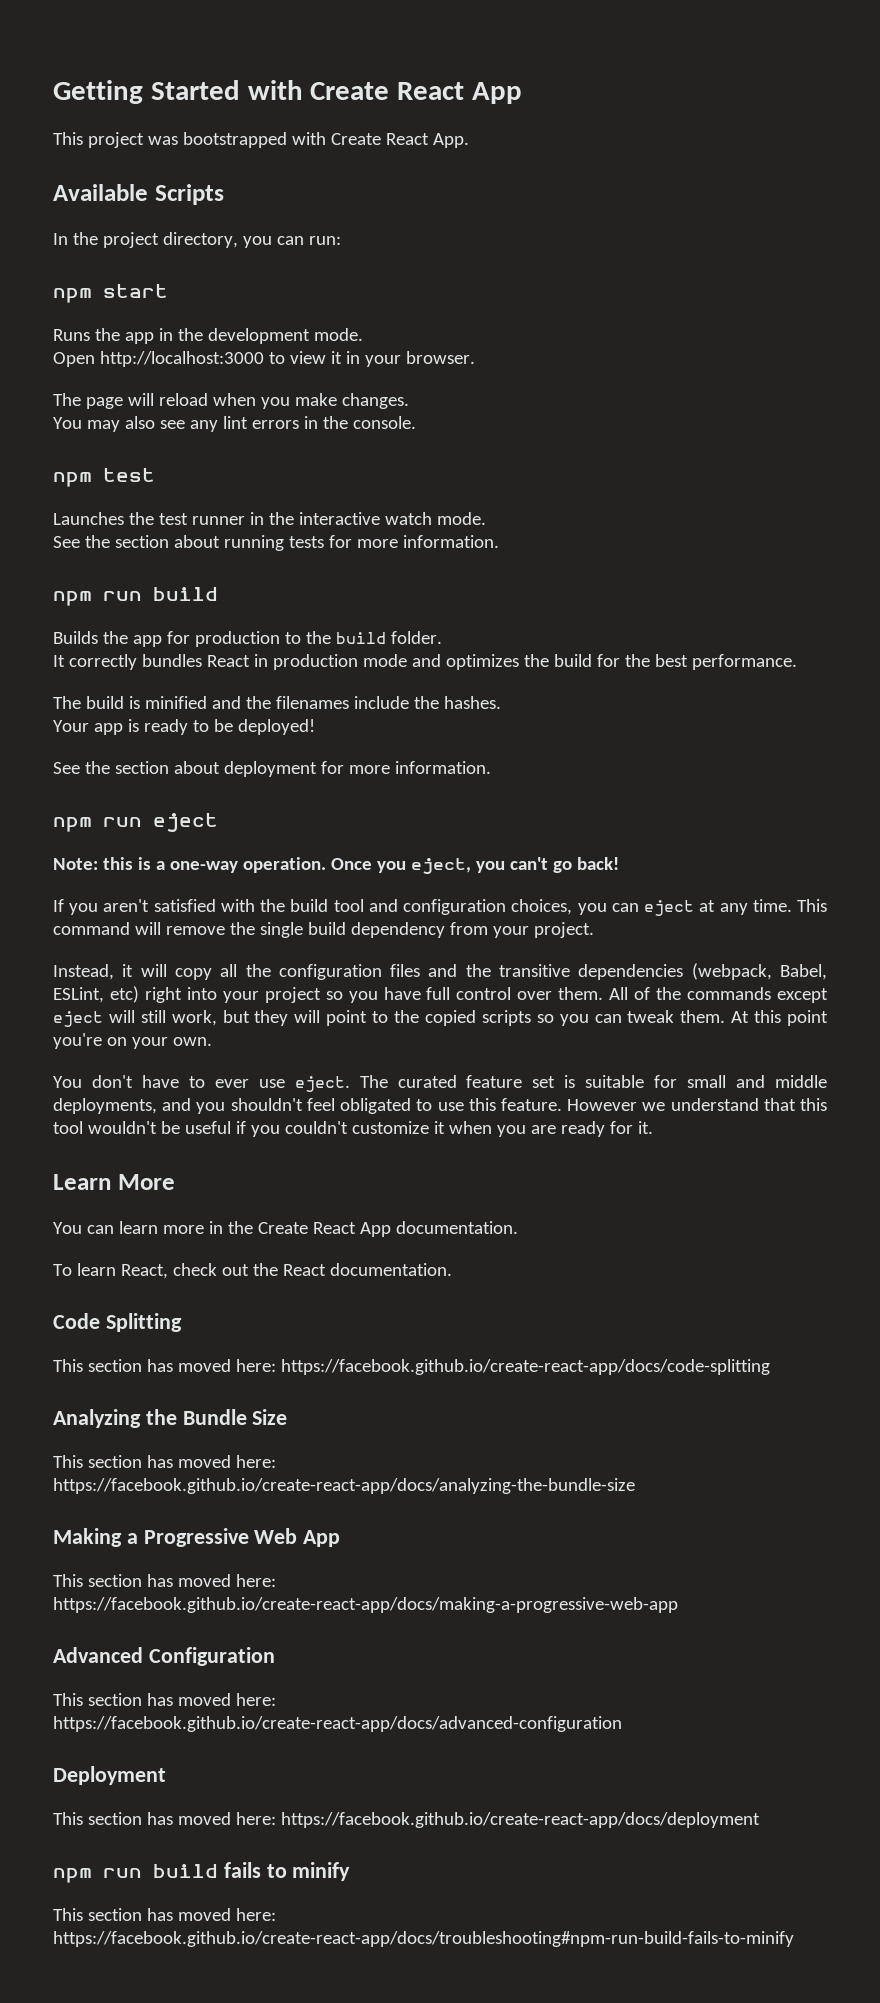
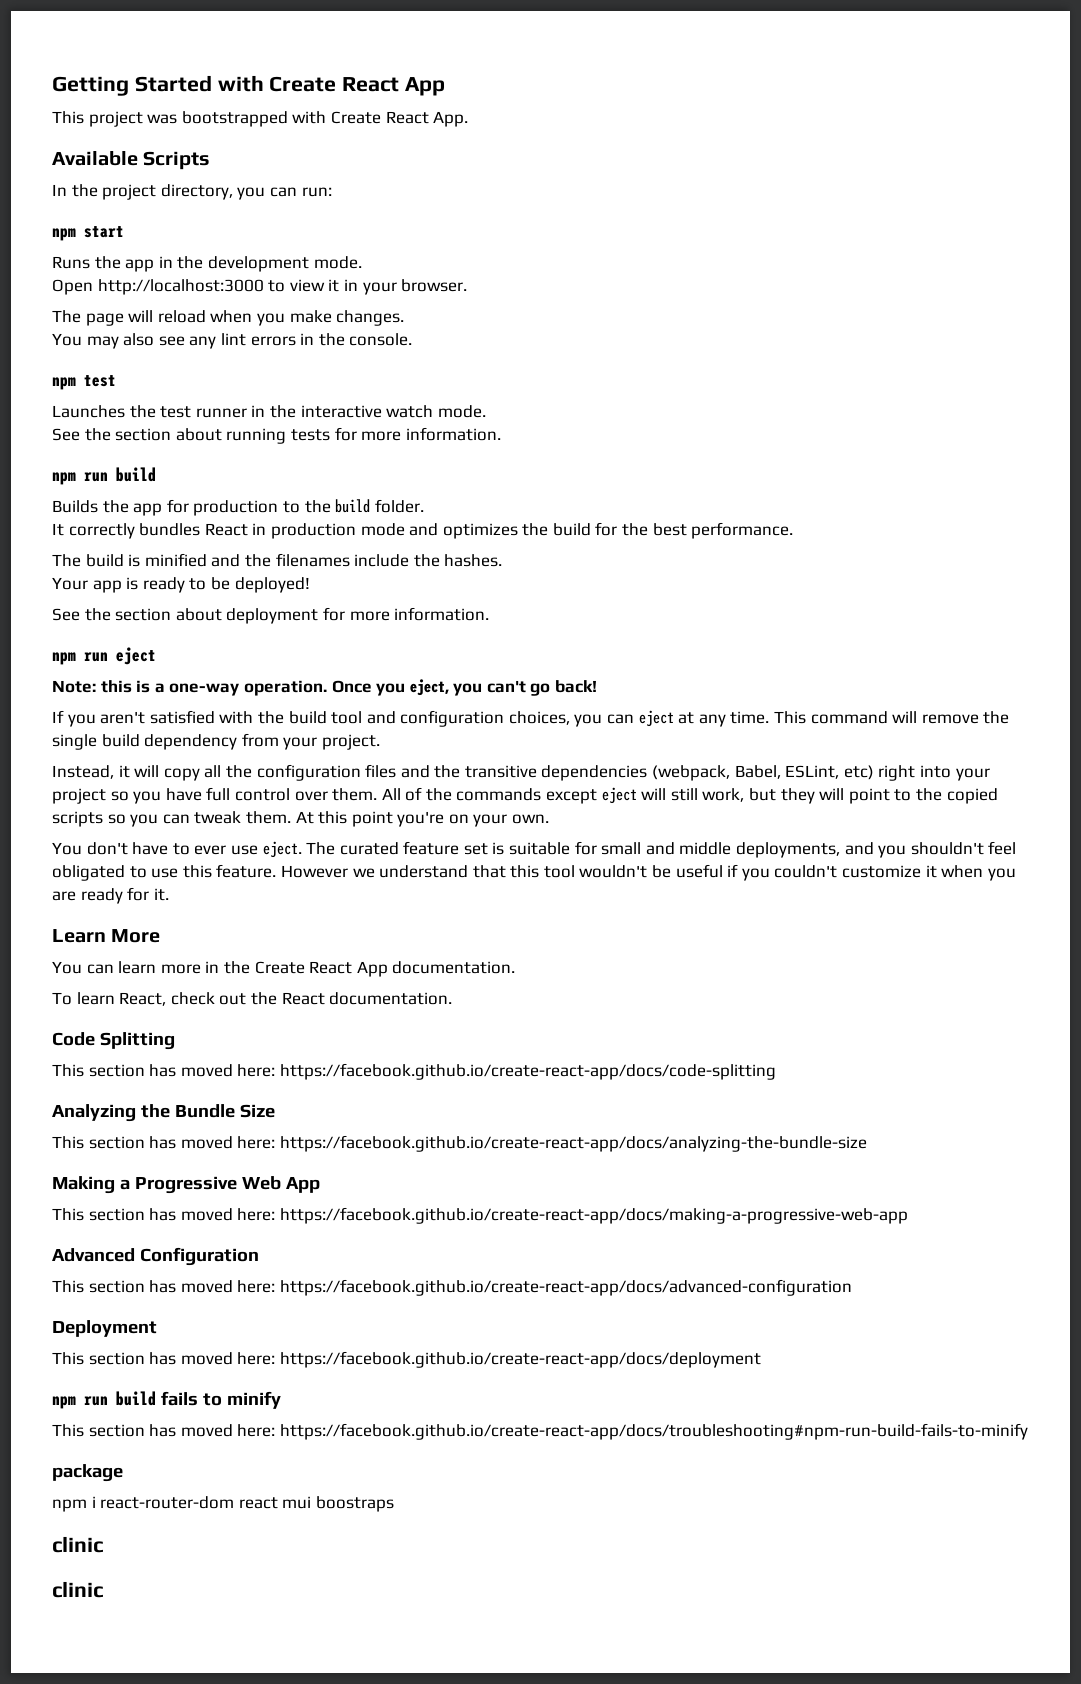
(794, 1939) none -> [52,1464,123,1482] [52,1496,394,1512] [52,1536,103,1553] [52,1581,103,1598] // package // npm i react-router-dom react mui boostraps // clinic // clinic

